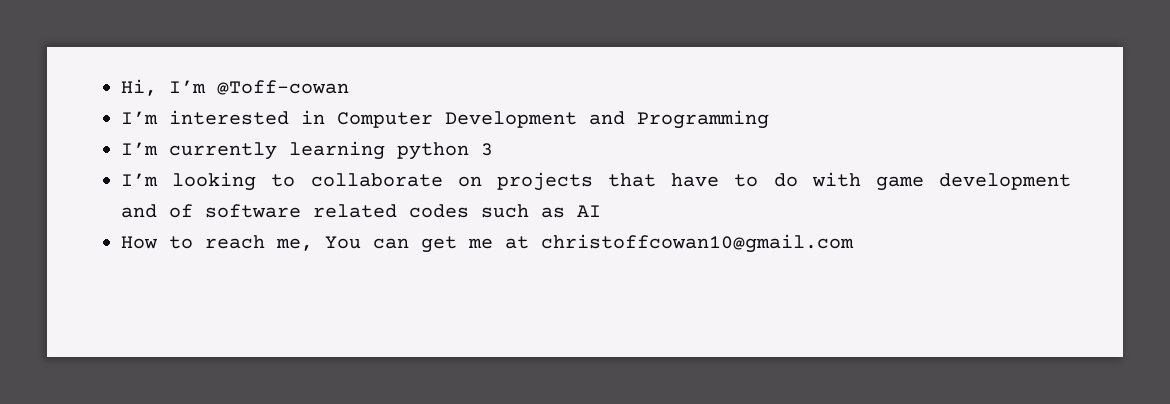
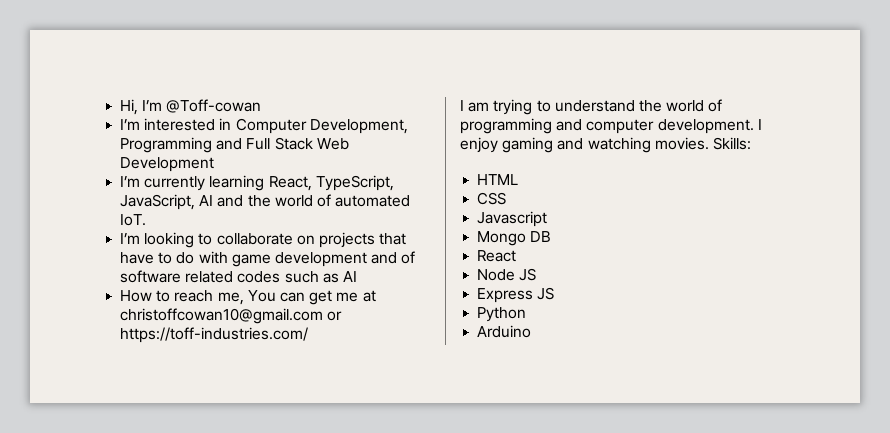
(433, 120) none -> [309,119,408,134] [120,137,349,153] Development, Programming and Full Stack Web
[589,110,769,129] and Programming -> (215, 164) none
[397,142,493,160] python 3 -> [268,175,394,191] [120,194,411,210] [120,214,147,226] React, TypeScript, JavaScript, AI and the world of automated IoT.
(854, 243) none -> [327,311,343,321] [120,327,309,343] [460,99,723,115] [460,118,762,134] [460,137,751,153] [477,174,519,185] [477,192,507,205] [477,211,548,227] [477,231,552,246] [477,250,517,262] [477,268,537,281] [477,287,555,303] [477,307,527,322] [477,325,532,338] or https://toff-industries.com/ // I am trying to understand the world of programming and computer development. I enjoy gaming and watching movies. Skills: // HTML // CSS // Javascript // Mongo DB // React // Node JS // Express JS // Python // Arduino

